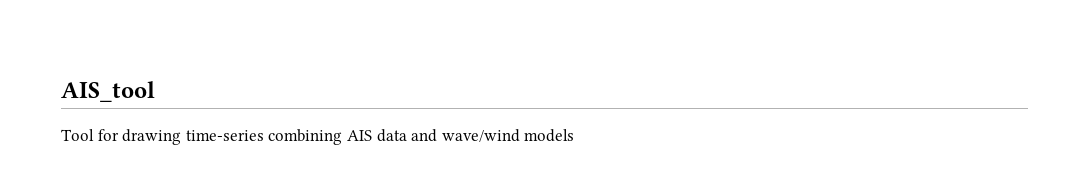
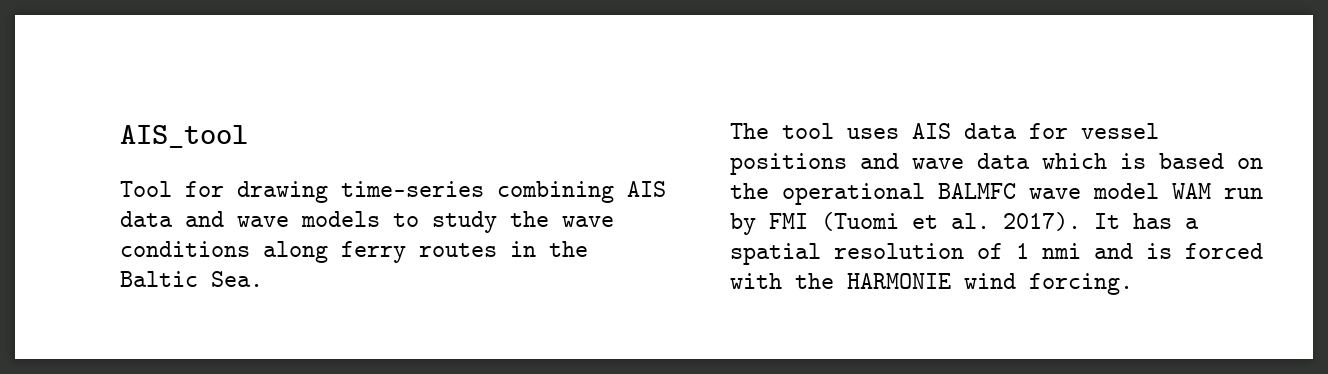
[441,129,575,142] wave/wind models -> [237,211,614,233] [120,241,588,263] [120,271,263,287] [730,123,1159,139] [730,153,1263,175] [730,183,1263,205] [730,212,1199,235] [730,243,1263,265] [730,273,1133,295] wave models to study the wave conditions along ferry routes in the Baltic Sea. // The tool uses AIS data for vessel positions and wave data which is based on the operational BALMFC wave model WAM run by FMI (Tuomi et al. 2017). It has a spatial resolution of 1 nmi and is forced with the HARMONIE wind forcing.

